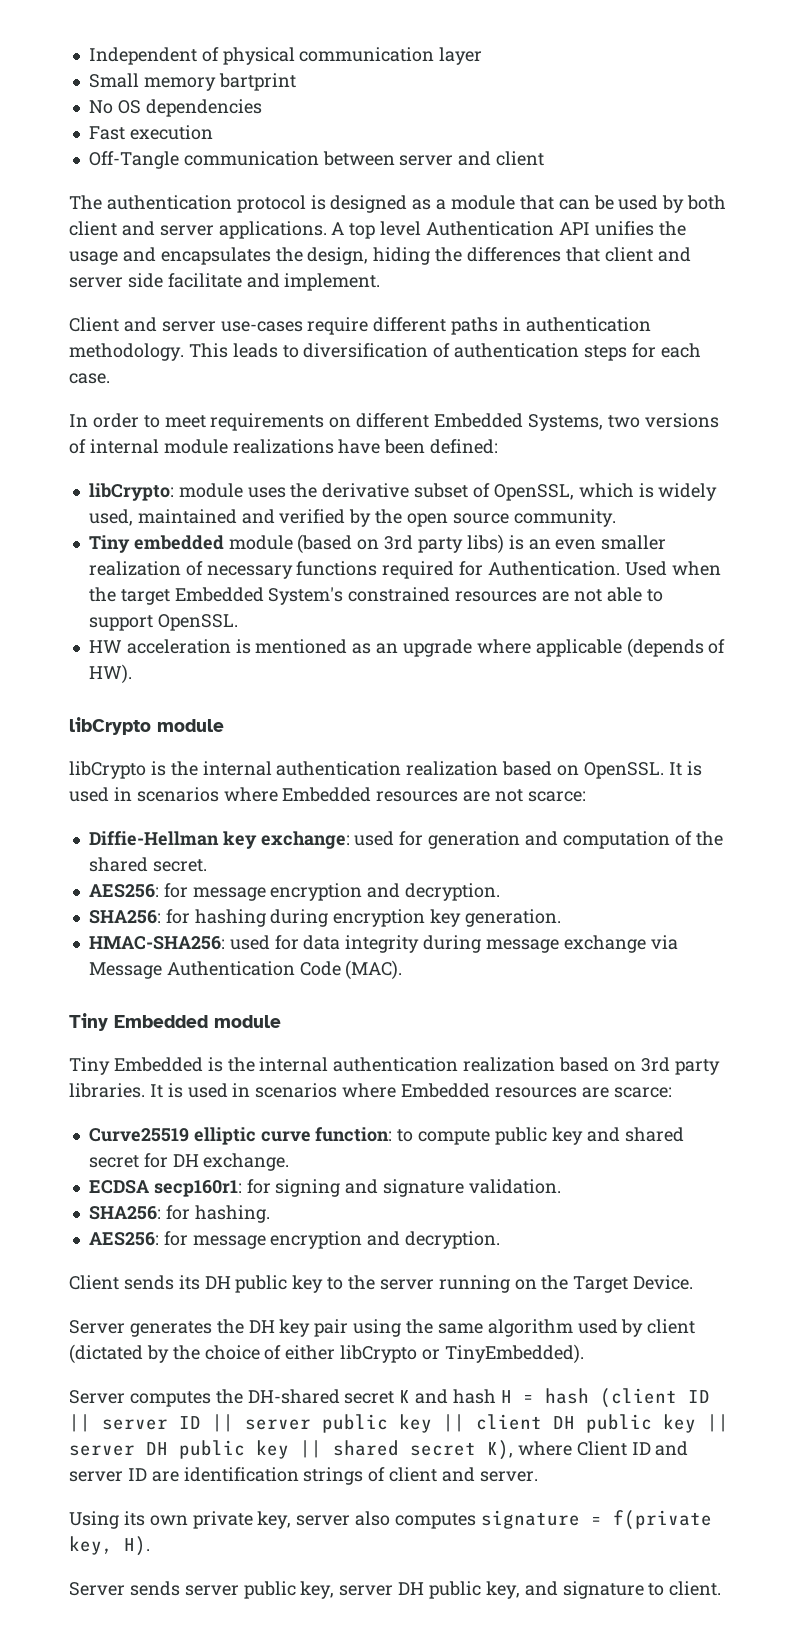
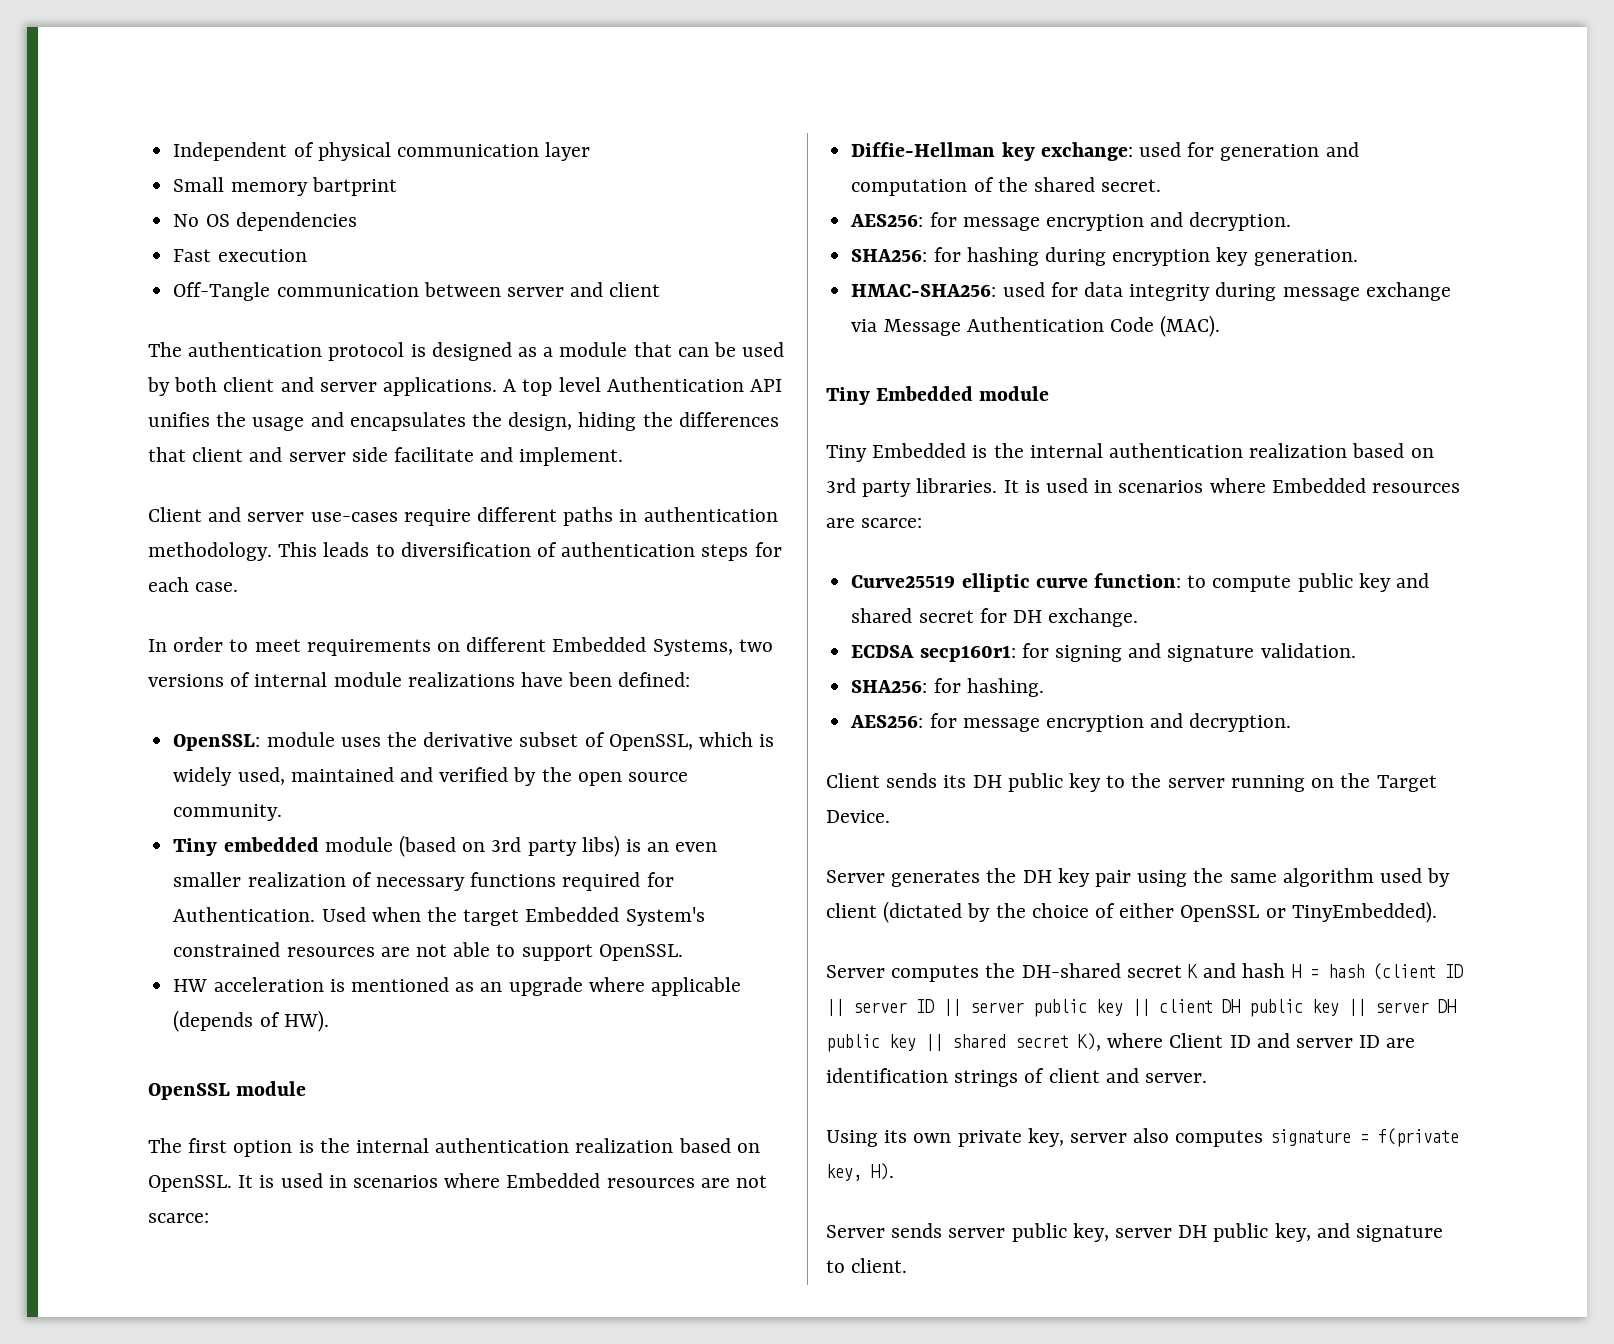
[88,483,174,501] libCrypto: -> [173,734,261,751] OpenSSL:
[69,717,224,735] [69,761,146,779] libCrypto module // libCrypto -> [148,1081,307,1100] [148,1138,293,1157] OpenSSL module // The first option
[340,1345,418,1363] libCrypto -> [1180,905,1260,922] OpenSSL

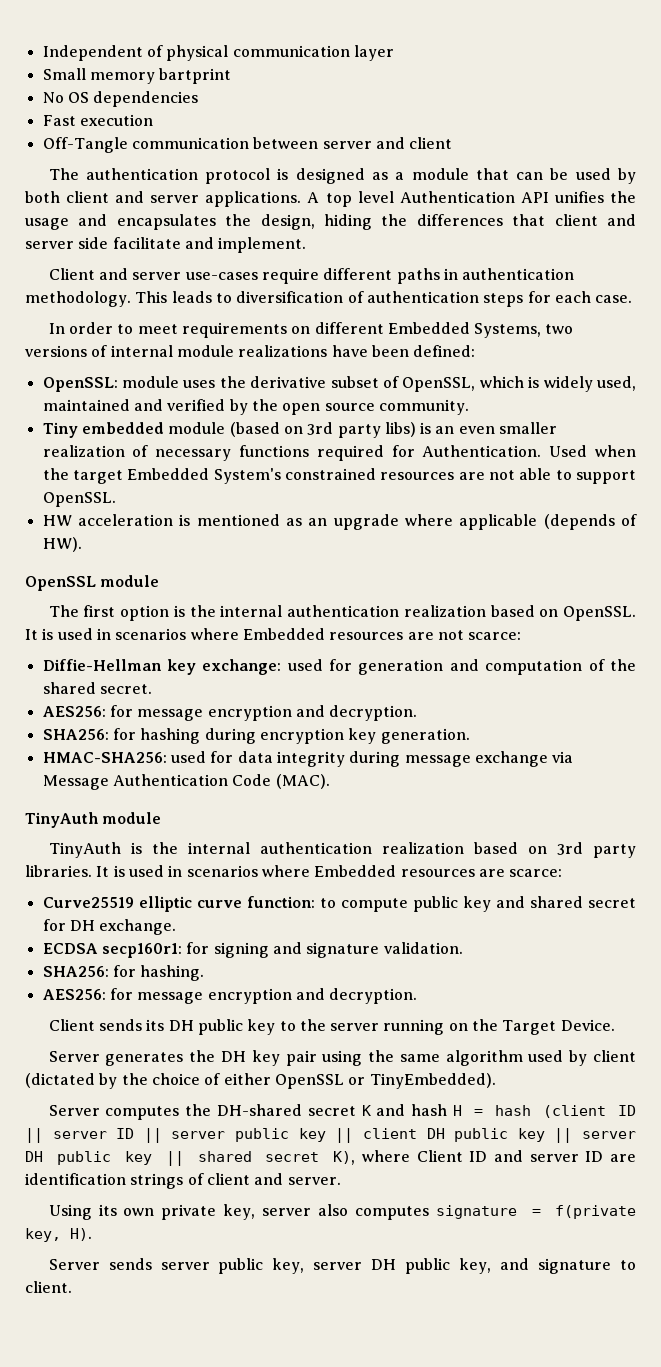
[826,386,1050,405] [826,443,967,462] Tiny Embedded module // Tiny Embedded -> [25,812,162,828] [48,842,121,858] TinyAuth module // TinyAuth

